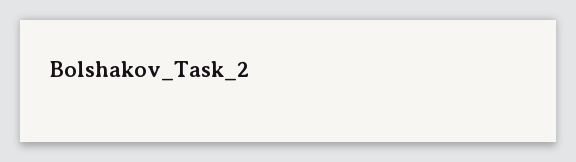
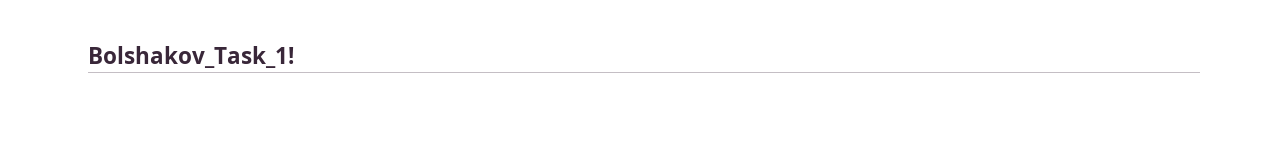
[49,61,249,81] Bolshakov_Task_2 -> [88,46,294,68] Bolshakov_Task_1!

